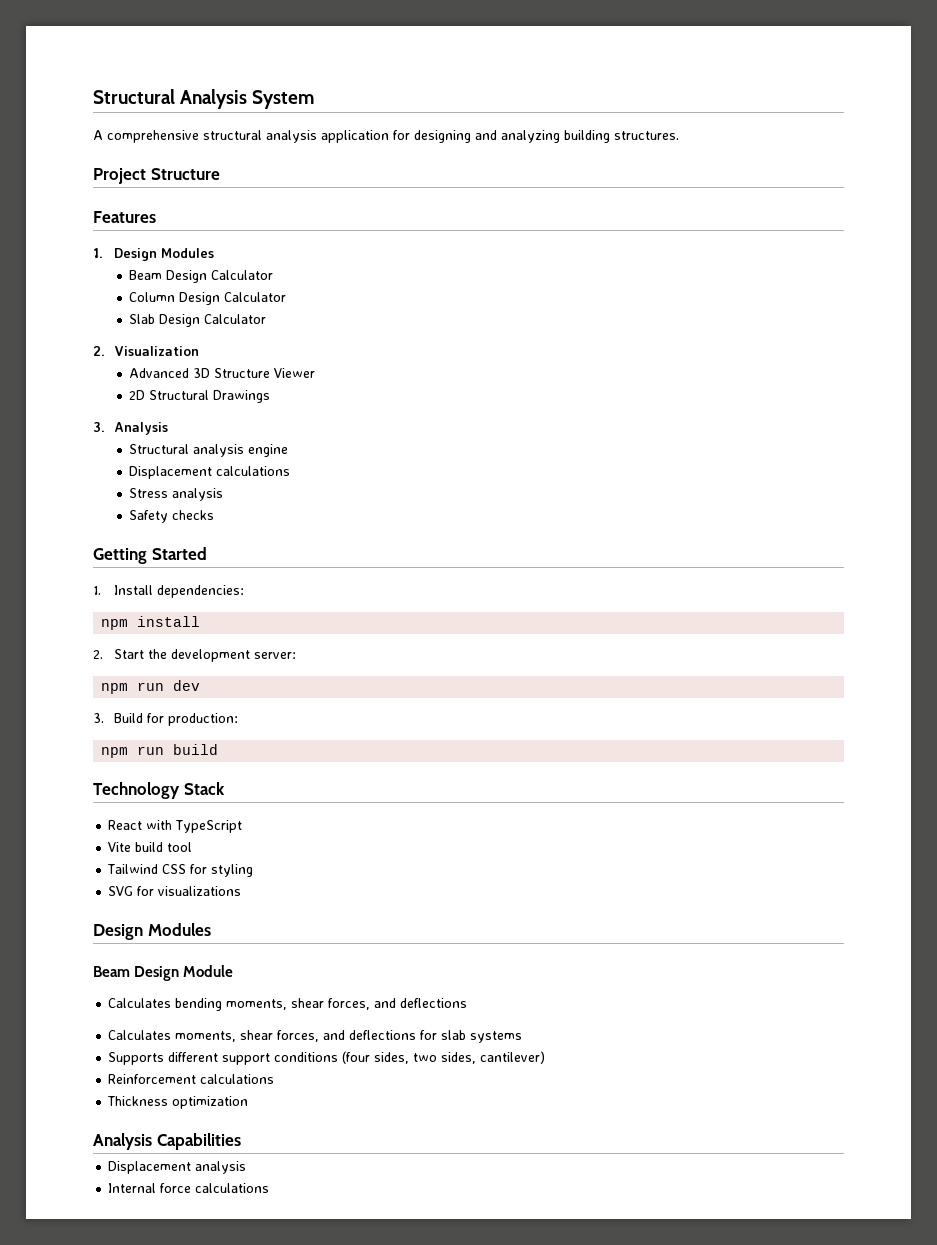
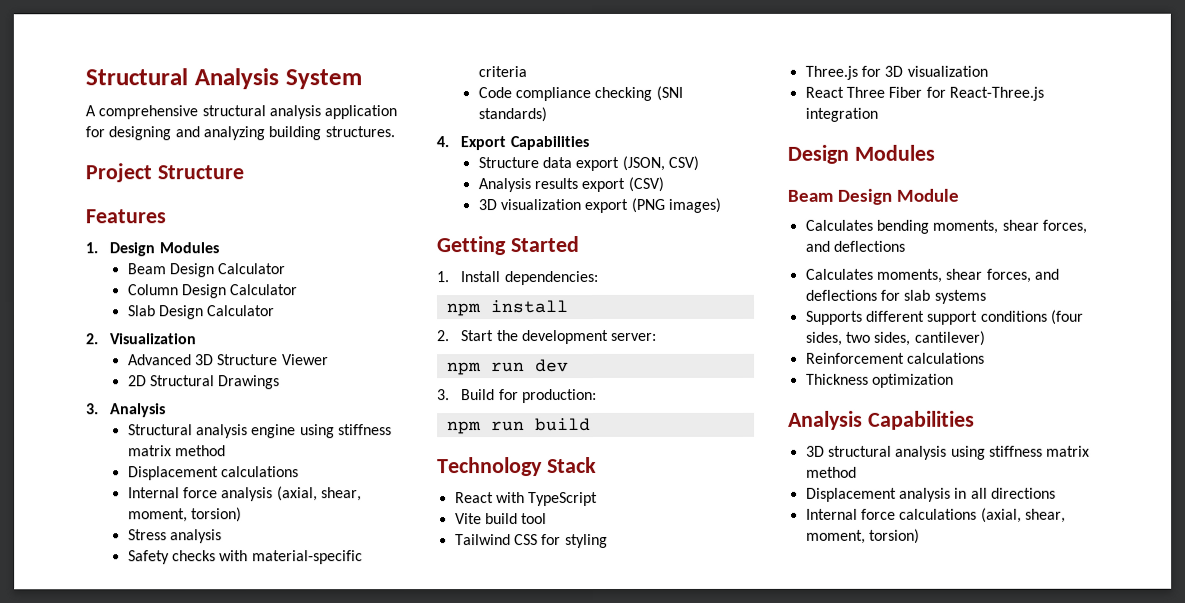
[129,466,291,479] [129,488,224,501] [129,510,215,523] // Displacement calculations // Stress analysis // Safety checks -> [299,424,393,439] [127,445,227,457] [127,466,300,481] [127,486,363,502] [127,507,243,523] [127,529,223,544] [127,550,363,565] [477,66,527,78] [477,85,683,102] [477,107,547,123] [436,136,589,151] [477,155,700,172] [477,176,664,193] [477,197,722,214] using stiffness matrix method // Displacement calculations // Internal force analysis (axial, shear, moment, torsion) // Stress analysis // Safety checks with material-specific criteria // Code compliance checking (SNI standards) // 4. Export Capabilities // Structure data export (JSON, CSV) // Analysis results export (CSV) // 3D visualization export (PNG images)
[108,886,242,896] SVG for visualizations -> [804,65,988,80] [804,86,1044,101] [804,107,878,122] Three.js for 3D visualization // React Three Fiber for React-Three.js integration
(241, 1141) none -> [805,445,1091,460] [805,466,857,478] // 3D structural analysis using stiffness matrix method
(247, 1167) none -> [954,487,1056,499] in all directions
(270, 1188) none -> [980,507,1066,523] [805,528,920,544] (axial, shear, moment, torsion)

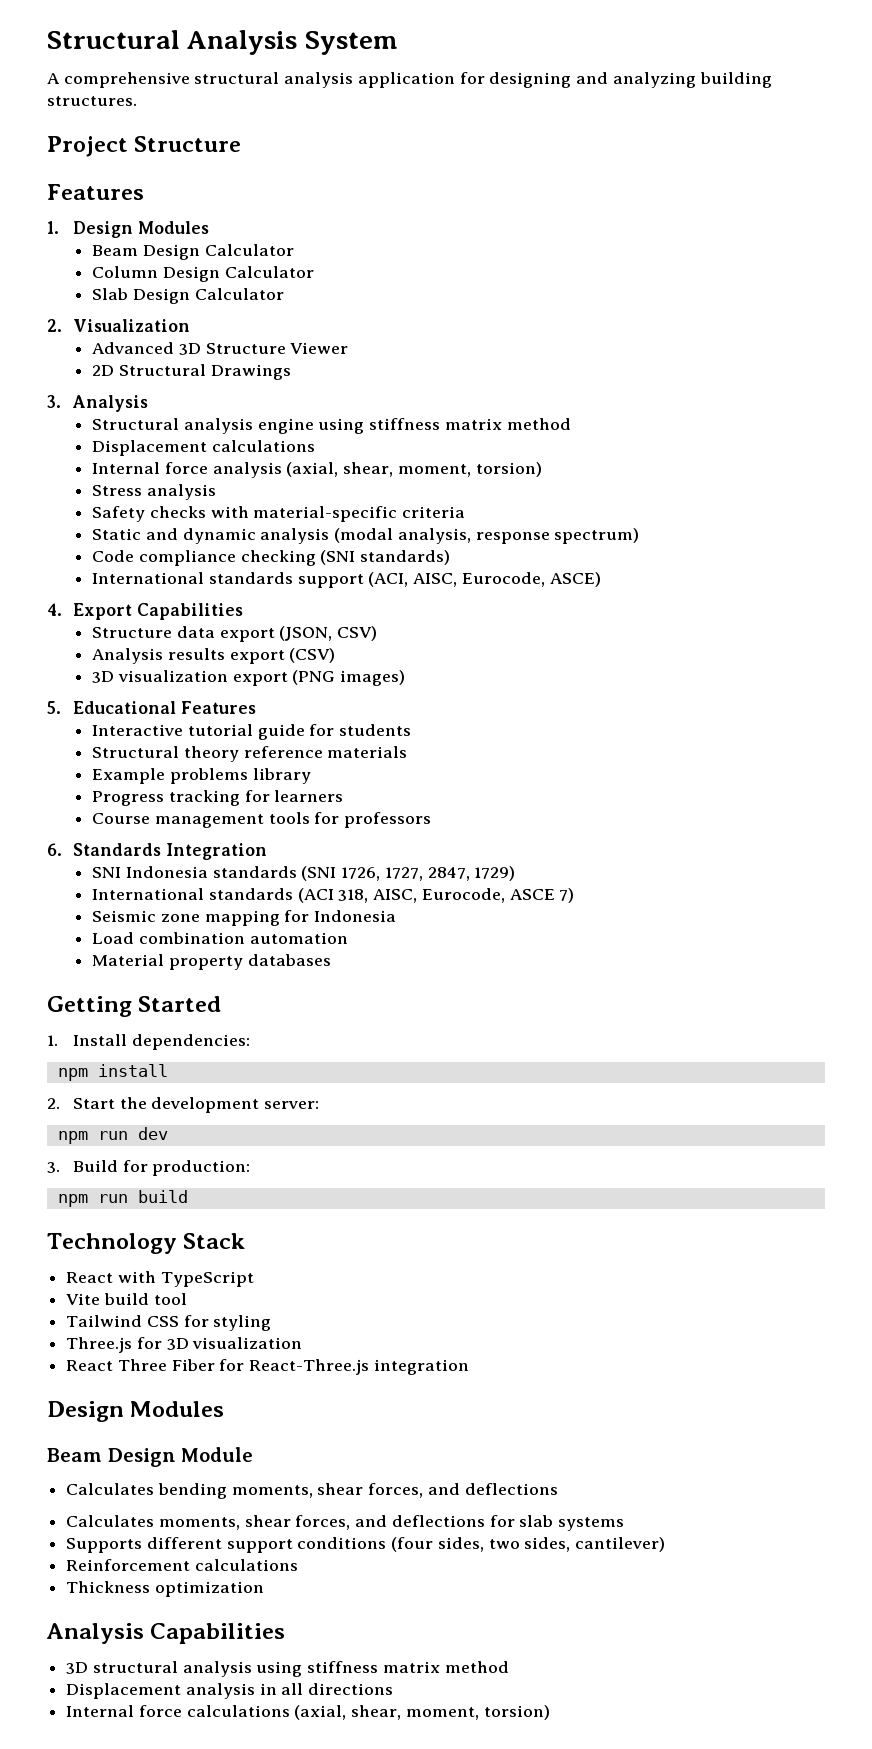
(527, 72) none -> [92,528,640,544] // Static and dynamic analysis (modal analysis, response spectrum)
(547, 115) none -> [92,572,601,588] // International standards support (ACI, AISC, Eurocode, ASCE)
(722, 205) none -> [47,701,256,714] [92,724,412,740] [92,746,408,762] [92,768,311,784] [92,790,344,806] [92,812,432,828] [47,843,267,860] [92,866,516,881] [92,888,575,903] [92,910,397,926] [92,932,348,944] [92,954,331,970] // 5. Educational Features // Interactive tutorial guide for students // Structural theory reference materials // Example problems library // Progress tracking for learners // Course management tools for professors // 6. Standards Integration // SNI Indonesia standards (SNI 1726, 1727, 2847, 1729) // International standards (ACI 318, AISC, Eurocode, ASCE 7) // Seismic zone mapping for Indonesia // Load combination automation // Material property databases

